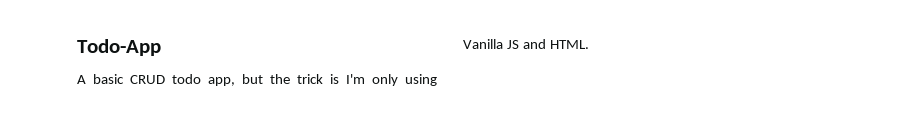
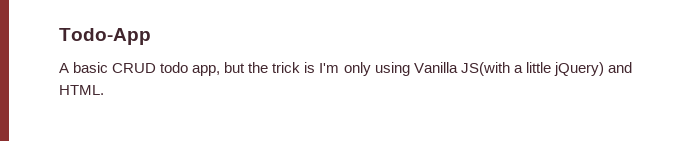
[506,40,519,49] JS -> [460,62,604,76] JS(with a little jQuery)

